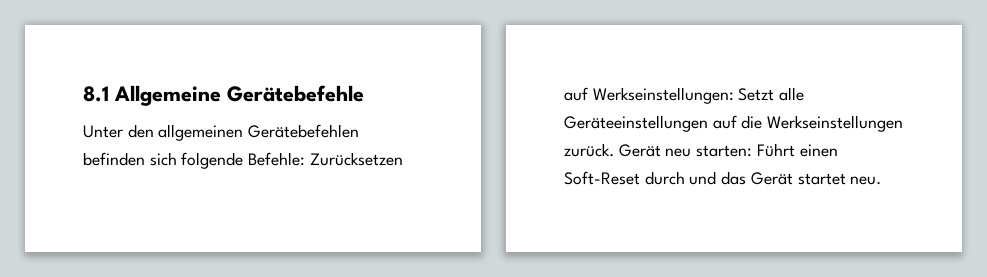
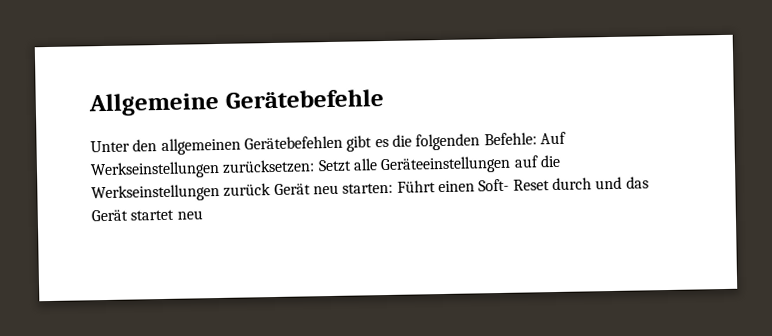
[83,86,109,102] 8.1 -> (88, 104) none
[83,152,403,169] [564,87,734,104] befinden sich folgende Befehle: Zurücksetzen auf Werkseinstellungen: -> [346,131,566,152] [90,159,316,180] gibt es die folgenden Befehle: Auf Werkseinstellungen zurücksetzen:
[564,143,614,157] zurück. -> [223,183,272,197] zurück
[564,171,640,185] Soft-Reset -> [478,178,550,192] Soft- Reset
[850,176,882,185] neu. -> [176,210,203,220] neu

